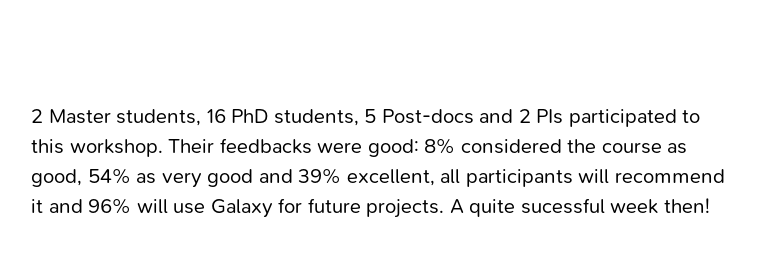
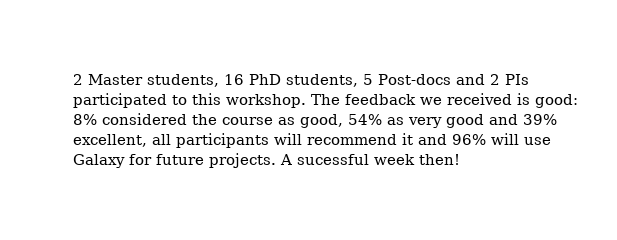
[168,138,363,154] Their feedbacks were -> [311,93,530,105] The feedback we received is
[469,199,516,217] quite -> (292, 159) none

